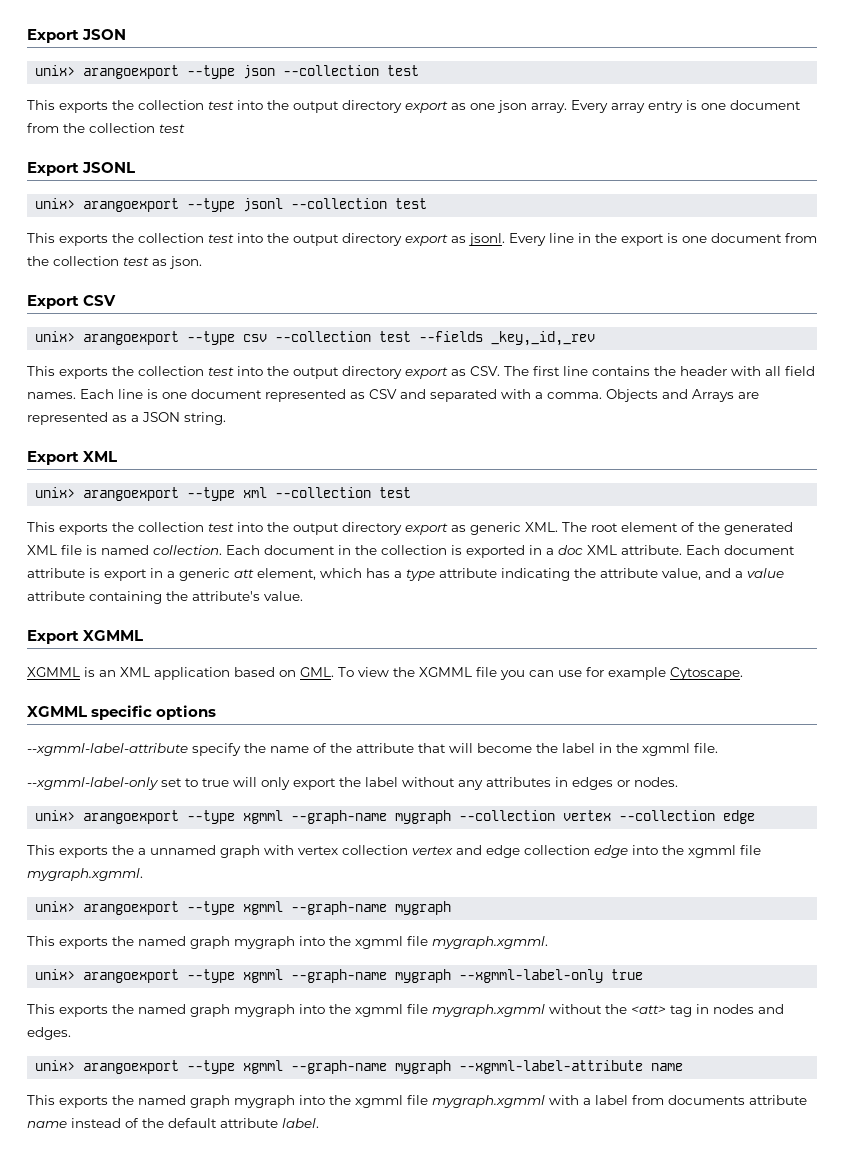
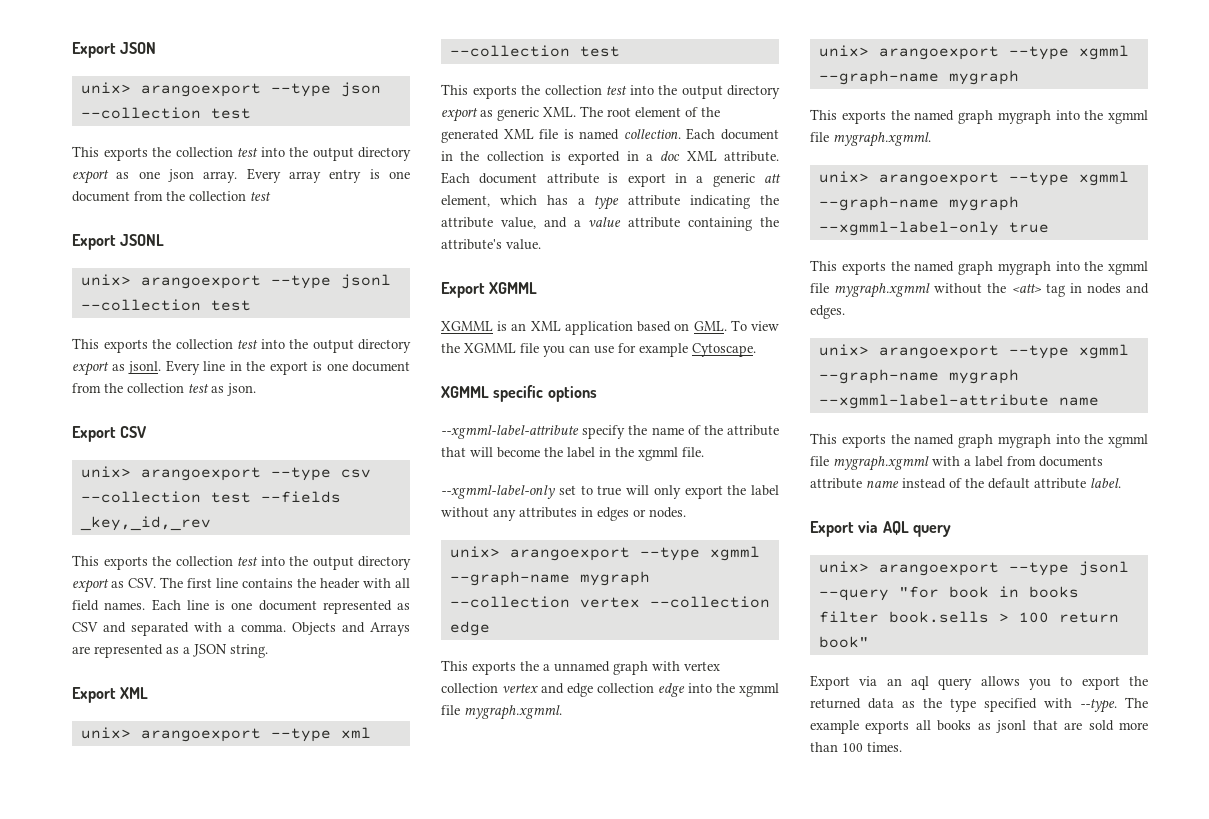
(319, 1123) none -> [810,521,951,537] [818,561,1129,576] [818,586,1079,601] [818,611,1119,623] [818,636,869,648] [810,675,1148,690] [810,697,1148,713] [810,720,1148,734] [810,742,902,752] // Export via AQL query // unix> arangoexport --type jsonl --query "for book in books filter book.sells > 100 return book" // Export via an aql query allows you to export the returned data as the type specified with --type. The example exports all books as jsonl that are sold more than 100 times.

